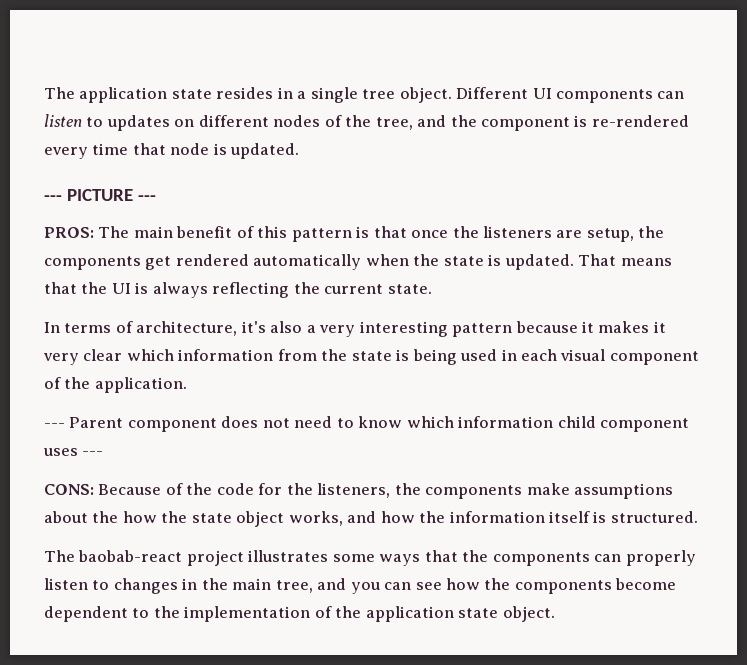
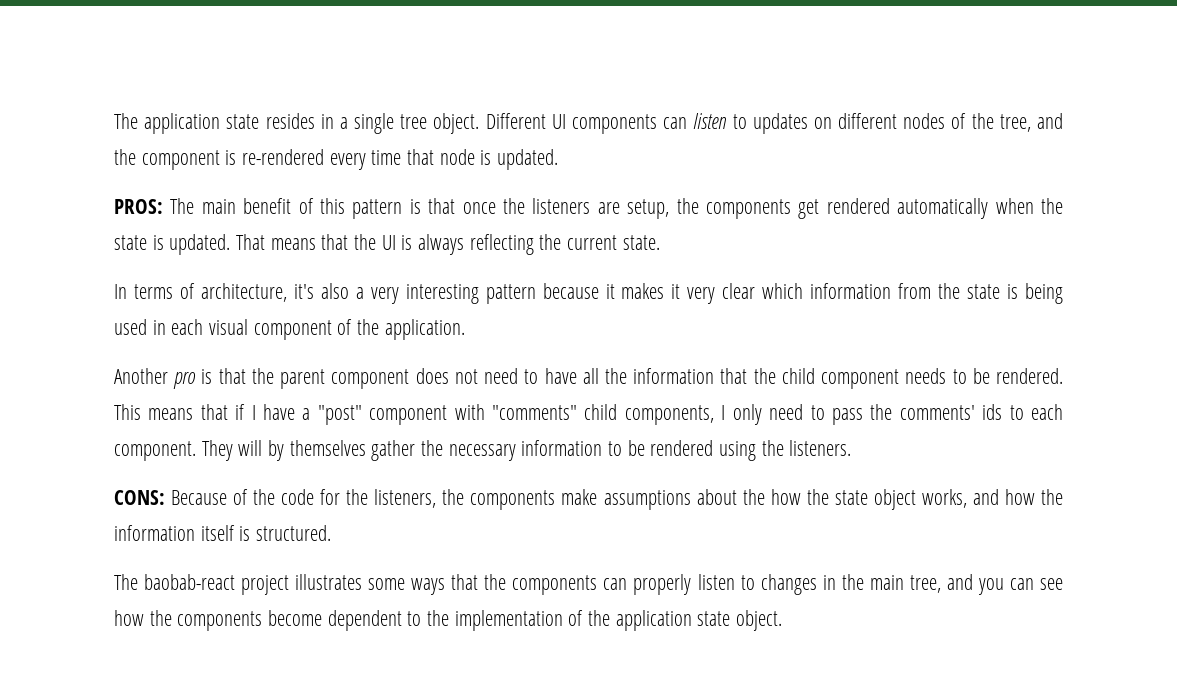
[44,189,156,201] // --- PICTURE --- -> (559, 159) none
[44,417,124,428] --- Parent -> [114,368,326,389] Another pro is that the parent
[358,416,690,432] [43,448,104,456] know which information child component uses --- -> [544,368,1064,389] [114,404,1064,425] [114,440,852,461] have all the information that the child component needs to be rendered. This means that if I have a "post" component with "comments" child components, I only need to pass the comments' ids to each component. They will by themselves gather the necessary information to be rendered using the listeners.

